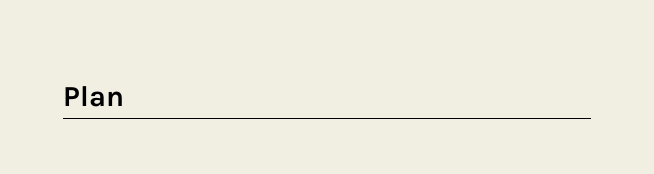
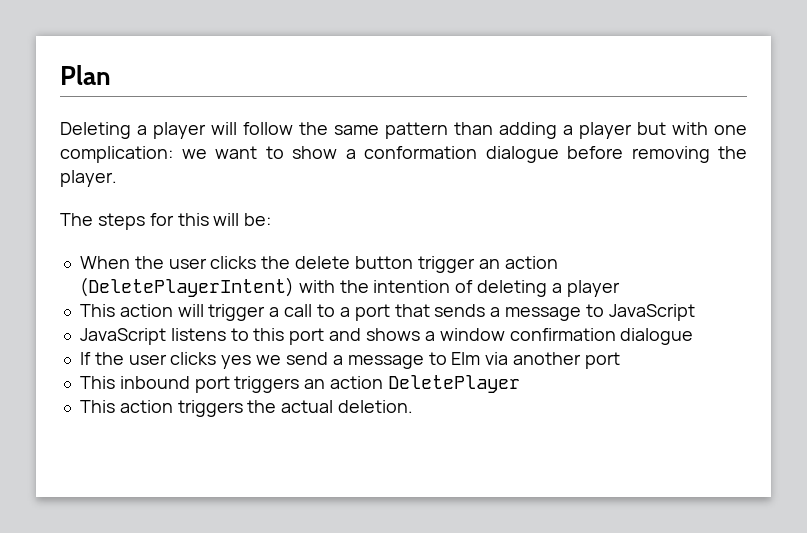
(124, 96) none -> [60,122,747,139] [60,146,747,163] [60,170,117,187] [60,213,272,230] [79,256,558,273] [79,277,620,297] [79,304,695,321] [79,328,694,345] [79,352,620,369] [79,375,520,393] [79,400,414,417] // Deleting a player will follow the same pattern than adding a player but with one complication: we want to show a conformation dialogue before removing the player. // The steps for this will be: // When the user clicks the delete button trigger an action (DeletePlayerIntent) with the intention of deleting a player // This action will trigger a call to a port that sends a message to JavaScript // JavaScript listens to this port and shows a window confirmation dialogue // If the user clicks yes we send a message to Elm via another port // This inbound port triggers an action DeletePlayer // This action triggers the actual deletion.

